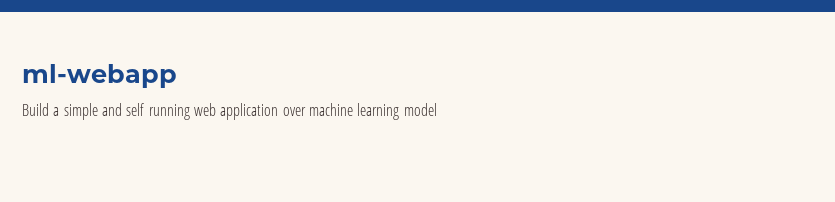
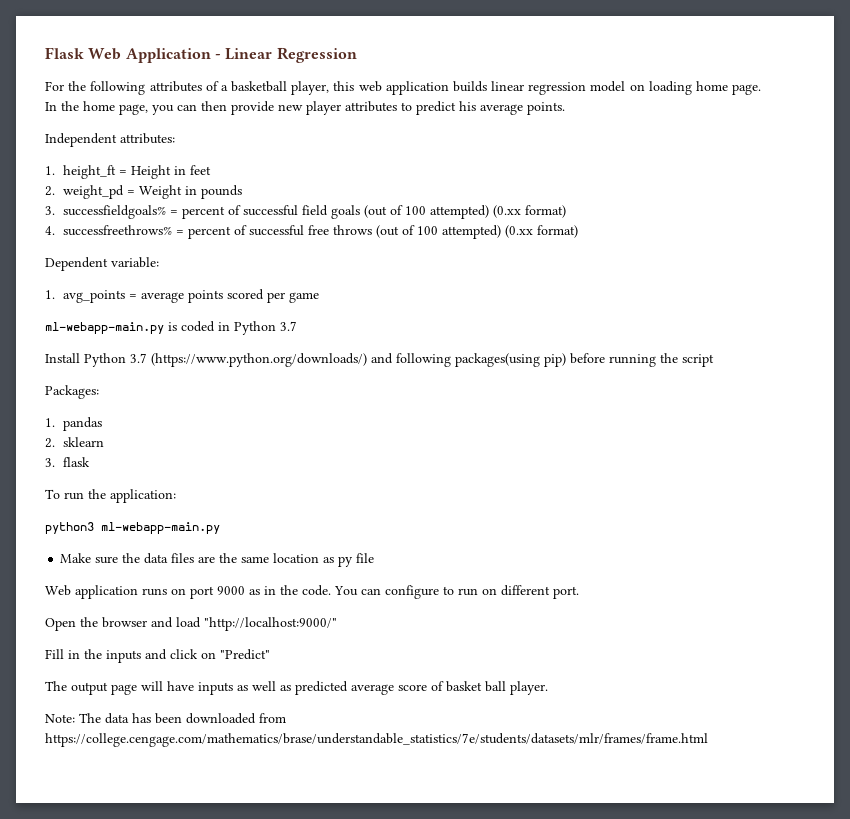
[22,64,177,88] [22,103,437,120] ml-webapp // Build a simple and self running web application over machine learning model -> [45,47,357,63] [45,81,761,95] [45,101,565,115] [45,133,175,147] [45,165,212,179] [45,185,243,199] [45,205,567,219] [45,225,579,239] [45,257,159,271] [45,289,320,303] [45,321,297,335] [45,353,714,367] [45,385,99,399] [45,417,103,431] [45,437,105,448] [45,457,91,467] [45,489,176,503] [45,522,220,534] [60,553,375,567] [45,585,579,599] [45,617,337,631] [45,649,270,663] [45,681,548,695] [45,713,286,724] [45,733,708,747] Flask Web Application - Linear Regression // For the following attributes of a basketball player, this web application builds linear regression model on loading home page. In the home page, you can then provide new player attributes to predict his average points. // Independent attributes: // 1. height_ft = Height in feet // 2. weight_pd = Weight in pounds // 3. successfieldgoals% = percent of successful field goals (out of 100 attempted) (0.xx format) // 4. successfreethrows% = percent of successful free throws (out of 100 attempted) (0.xx format) // Dependent variable: // 1. avg_points = average points scored per game // ml-webapp-main.py is coded in Python 3.7 // Install Python 3.7 (https://www.python.org/downloads/) and following packages(using pip) before running the script // Packages: // 1. pandas // 2. sklearn // 3. flask // To run the application: // python3 ml-webapp-main.py // Make sure the data files are the same location as py file // Web application runs on port 9000 as in the code. You can configure to run on different port. // Open the browser and load "http://localhost:9000/" // Fill in the inputs and click on "Predict" // The output page will have inputs as well as predicted average score of basket ball player. // Note: The data has been downloaded from https://college.cengage.com/mathematics/brase/understandable_statistics/7e/students/datasets/mlr/frames/frame.html

